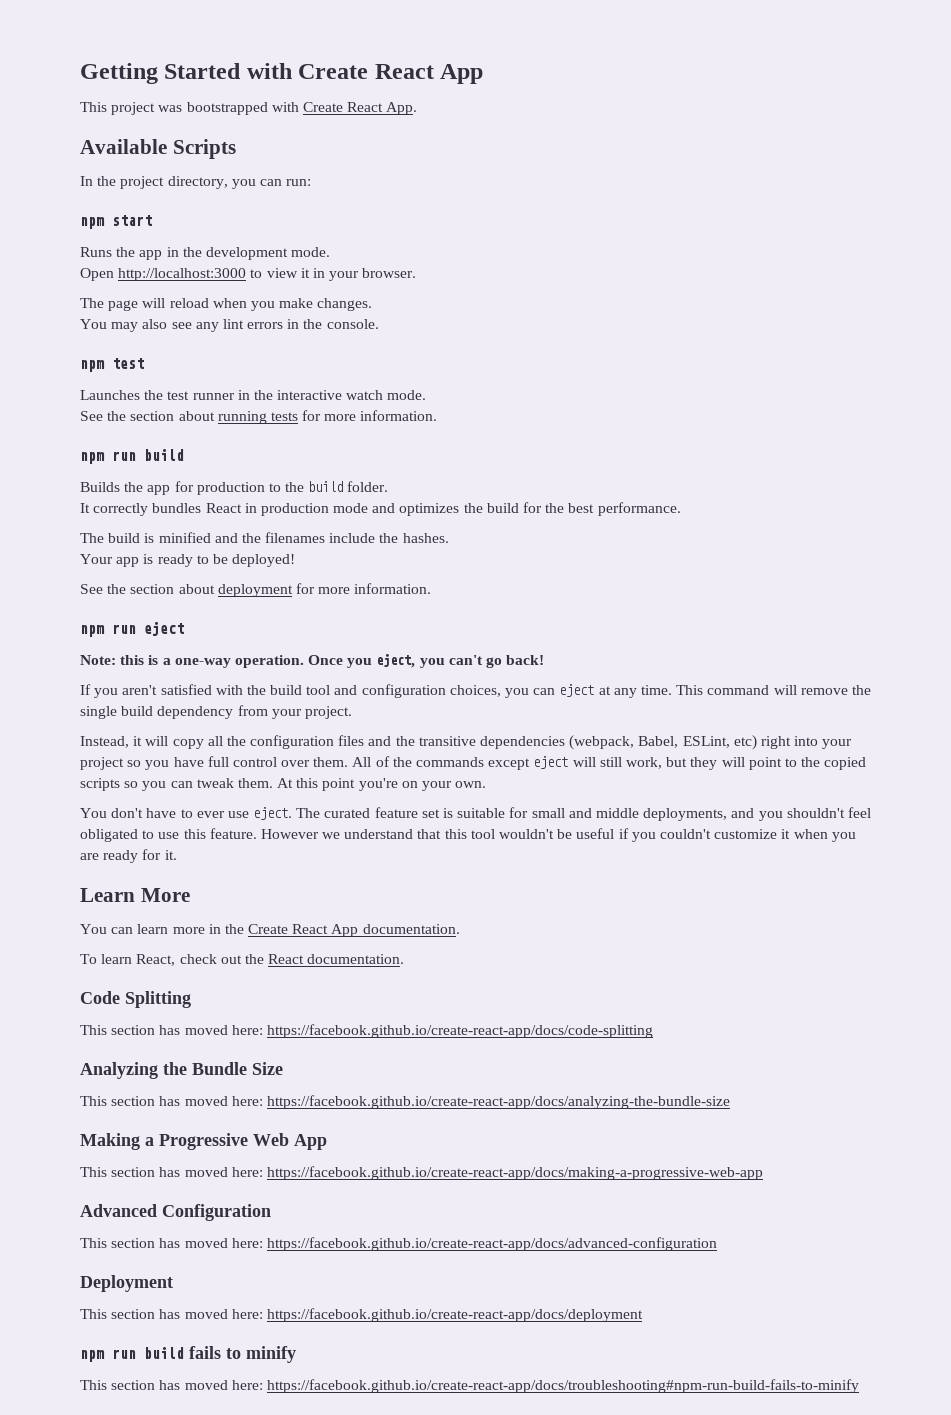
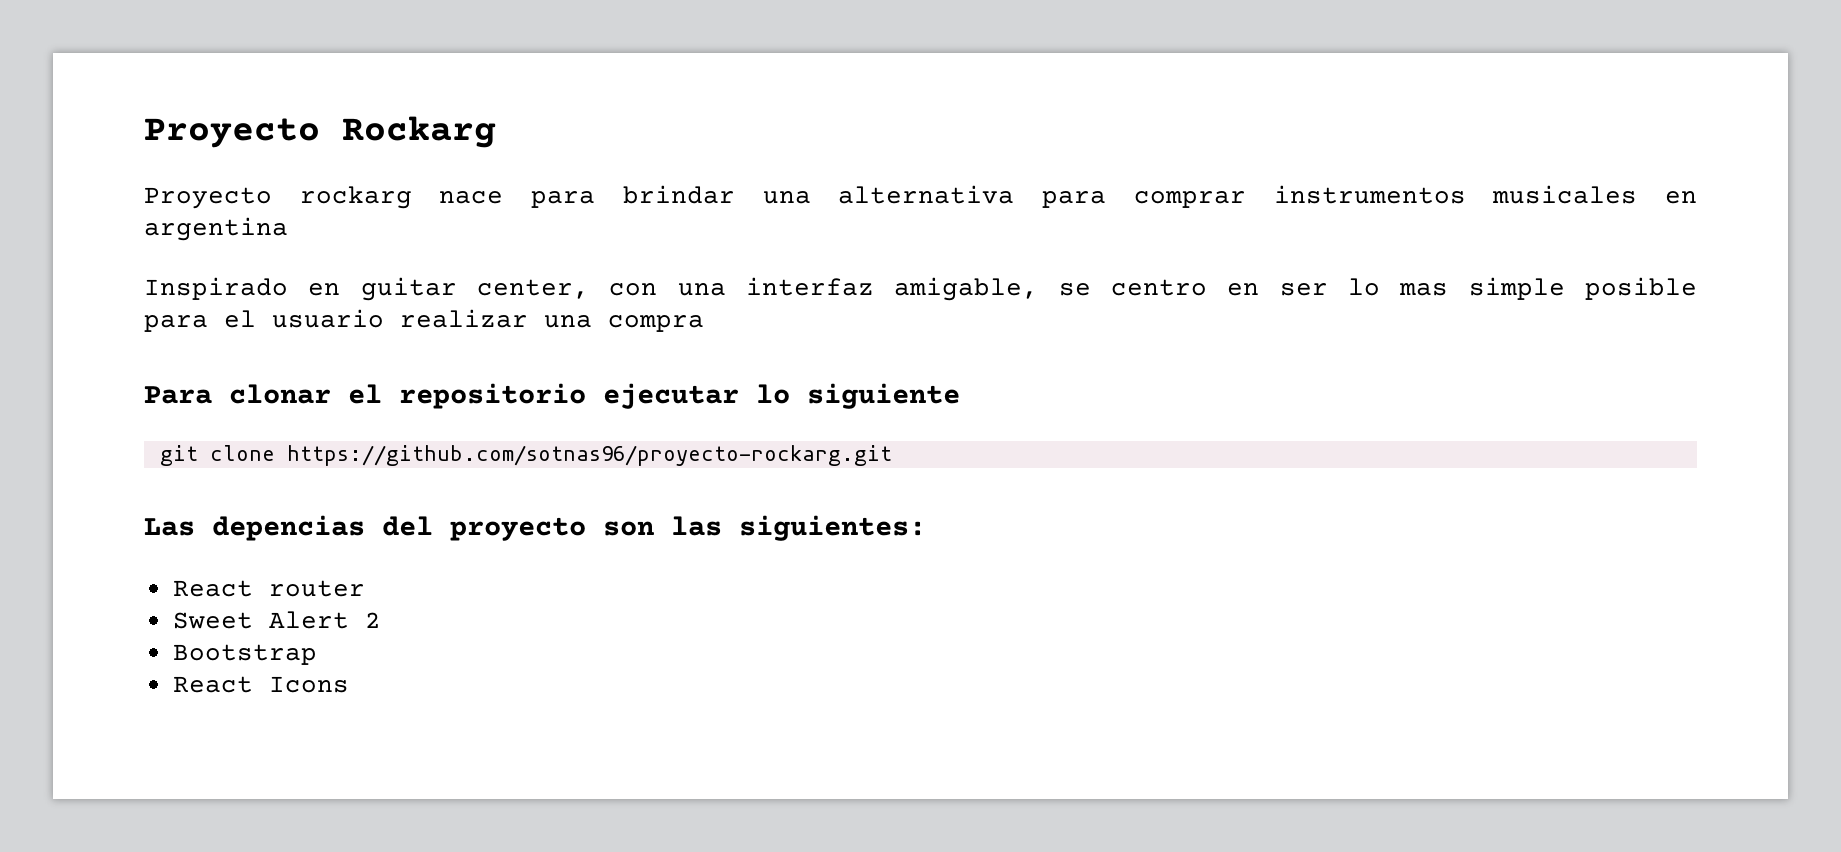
[80,63,484,84] [80,102,418,115] [80,139,236,159] [80,176,312,189] [80,215,152,229] [80,247,331,260] [80,268,417,281] [80,298,373,311] [80,319,379,332] [80,358,144,372] [80,390,427,400] [80,410,438,424] [80,449,184,464] [80,481,389,495] [80,502,681,516] [80,532,449,543] [80,554,296,567] [80,583,432,597] [80,621,184,637] [80,654,545,668] [80,684,871,698] [80,705,352,719] [80,735,853,750] [80,756,867,770] [80,778,487,791] [80,807,871,821] [80,828,856,842] [80,849,177,863] [80,888,190,902] [80,924,460,937] [80,954,405,966] [80,991,191,1008] [80,1024,653,1038] [80,1062,283,1079] [80,1095,730,1109] [80,1133,327,1150] [80,1166,763,1180] [80,1204,271,1221] [80,1237,717,1251] [80,1275,173,1292] [80,1308,643,1322] [80,1346,296,1363] [80,1379,859,1393] Getting Started with Create React App // This project was bootstrapped with Create React App. // Available Scripts // In the project directory, you can run: // npm start // Runs the app in the development mode. // Open http://localhost:3000 to view it in your browser. // The page will reload when you make changes. // You may also see any lint errors in the console. // npm test // Launches the test runner in the interactive watch mode. // See the section about running tests for more information. // npm run build // Builds the app for production to the build folder. // It correctly bundles React in production mode and optimizes the build for the best performance. // The build is minified and the filenames include the hashes. // Your app is ready to be deployed! // See the section about deployment for more information. // npm run eject // Note: this is a one-way operation. Once you eject, you can't go back! // If you aren't satisfied with the build tool and configuration choices, you can eject at any time. This command will remove the single build dependency from your project. // Instead, it will copy all the configuration files and the transitive dependencies (webpack, Babel, ESLint, etc) right into your project so you have full control over them. All of the commands except eject will still work, but they will point to the copied scripts so you can tweak them. At this point you're on your own. // You don't have to ever use eject. The curated feature set is suitable for small and middle deployments, and you shouldn't feel obligated to use this feature. However we understand that this tool wouldn't be useful if you couldn't customize it when you are ready for it. // Learn More // You can learn more in the Create React App documentation. // To learn React, check out the React documentation. // Code Splitting // This section has moved here: https://facebook.github.io/create-react-app/docs/code-splitting // Analyzing the Bundle Size // This section has moved here: https://facebook.github.io/create-react-app/docs/analyzing-the-bundle-size // Making a Progressive Web App // This section has moved here: https://facebook.github.io/create-react-app/docs/making-a-progressive-web-app // Advanced Configuration // This section has moved here: https://facebook.github.io/create-react-app/docs/advanced-configuration // Deployment // This section has moved here: https://facebook.github.io/create-react-app/docs/deployment // npm run build fails to minify // This section has moved here: https://facebook.github.io/create-react-app/docs/troubleshooting#npm-run-build-fails-to-minify -> [144,116,496,148] [144,185,1698,209] [144,217,288,241] [144,277,1697,301] [144,309,704,332] [144,383,960,409] [159,445,892,466] [144,515,926,541] [172,580,365,597] [172,611,381,629] [172,644,317,665] [172,676,349,693] Proyecto Rockarg // Proyecto rockarg nace para brindar una alternativa para comprar instrumentos musicales en argentina // Inspirado en guitar center, con una interfaz amigable, se centro en ser lo mas simple posible para el usuario realizar una compra // Para clonar el repositorio ejecutar lo siguiente // git clone https://github.com/sotnas96/proyecto-rockarg.git // Las depencias del proyecto son las siguientes: // React router // Sweet Alert 2 // Bootstrap // React Icons

